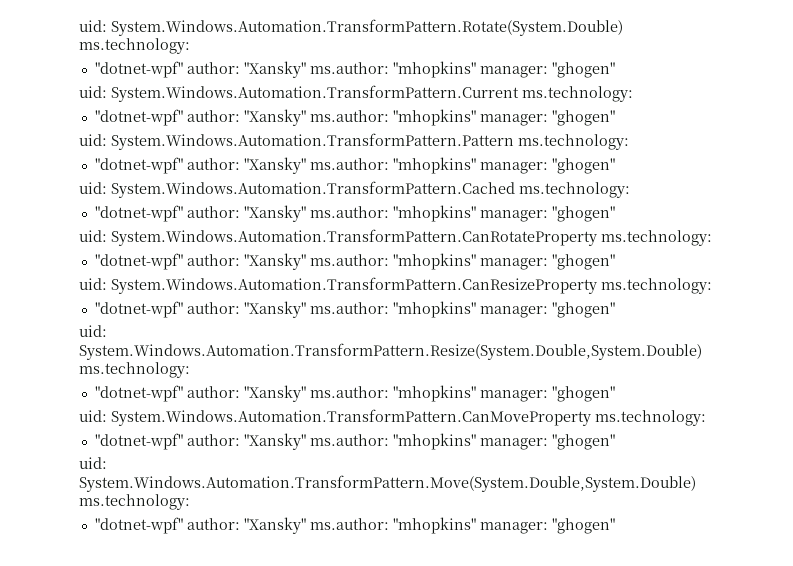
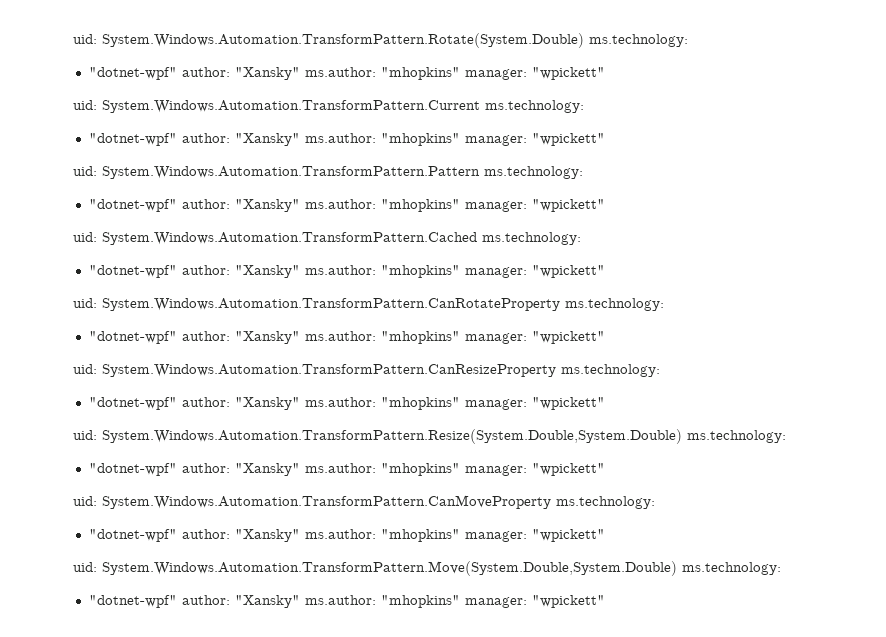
[551,62,615,78] "ghogen" -> [531,67,605,80] "wpickett"
[551,110,615,126] "ghogen" -> [531,133,605,146] "wpickett"
[551,158,615,174] "ghogen" -> [531,199,605,212] "wpickett"
[551,206,615,222] "ghogen" -> [531,265,605,278] "wpickett"
[551,254,615,270] "ghogen" -> [531,331,605,344] "wpickett"
[551,302,615,318] "ghogen" -> [531,397,605,410] "wpickett"
[551,386,615,402] "ghogen" -> [531,463,605,476] "wpickett"
[551,434,615,450] "ghogen" -> [531,529,605,542] "wpickett"
[551,518,615,534] "ghogen" -> [531,595,605,608] "wpickett"

